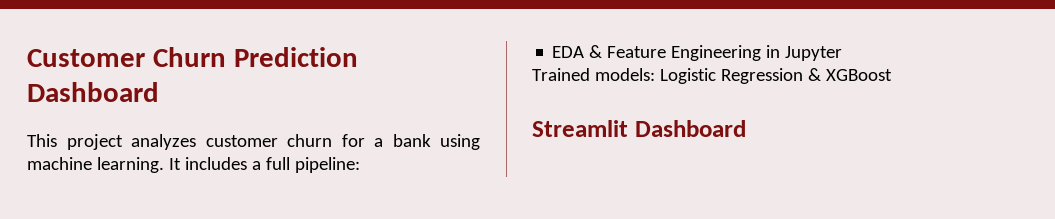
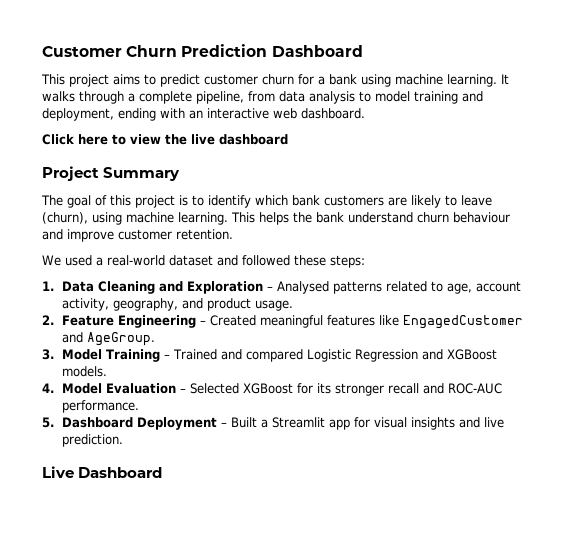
[131,134,196,150] analyzes -> [113,74,200,87] aims to predict
[184,157,360,173] [552,45,843,61] [532,68,655,81] includes a full pipeline: // EDA & Feature Engineering in Jupyter // Trained models: -> [42,91,483,104] [42,108,365,121] [42,134,288,145] [42,166,181,181] [41,195,492,208] [42,212,510,225] [42,229,233,242] [42,255,365,268] [42,281,521,294] [61,298,293,311] [42,315,523,329] [61,332,155,346] [42,349,303,362] walks through a complete pipeline, from data analysis to model training and deployment, ending with an interactive web dashboard. // Click here to view the live dashboard // Project Summary // The goal of this project is to identify which bank customers are likely to leave (churn), using machine learning. This helps the bank understand churn behaviour and improve customer retention. // We used a real-world dataset and followed these steps: // 1. Data Cleaning and Exploration – Analysed patterns related to age, account activity, geography, and product usage. // 2. Feature Engineering – Created meaningful features like EngagedCustomer and AgeGroup. // 3. Model Training – Trained and compared
[807,68,892,81] [532,120,628,137] & XGBoost // Streamlit -> [421,349,497,360] [61,366,107,377] [42,383,502,396] [61,400,139,413] [42,417,504,430] [61,434,123,447] [42,466,74,478] and XGBoost models. // 4. Model Evaluation – Selected XGBoost for its stronger recall and ROC-AUC performance. // 5. Dashboard Deployment – Built a Streamlit app for visual insights and live prediction. // Live

